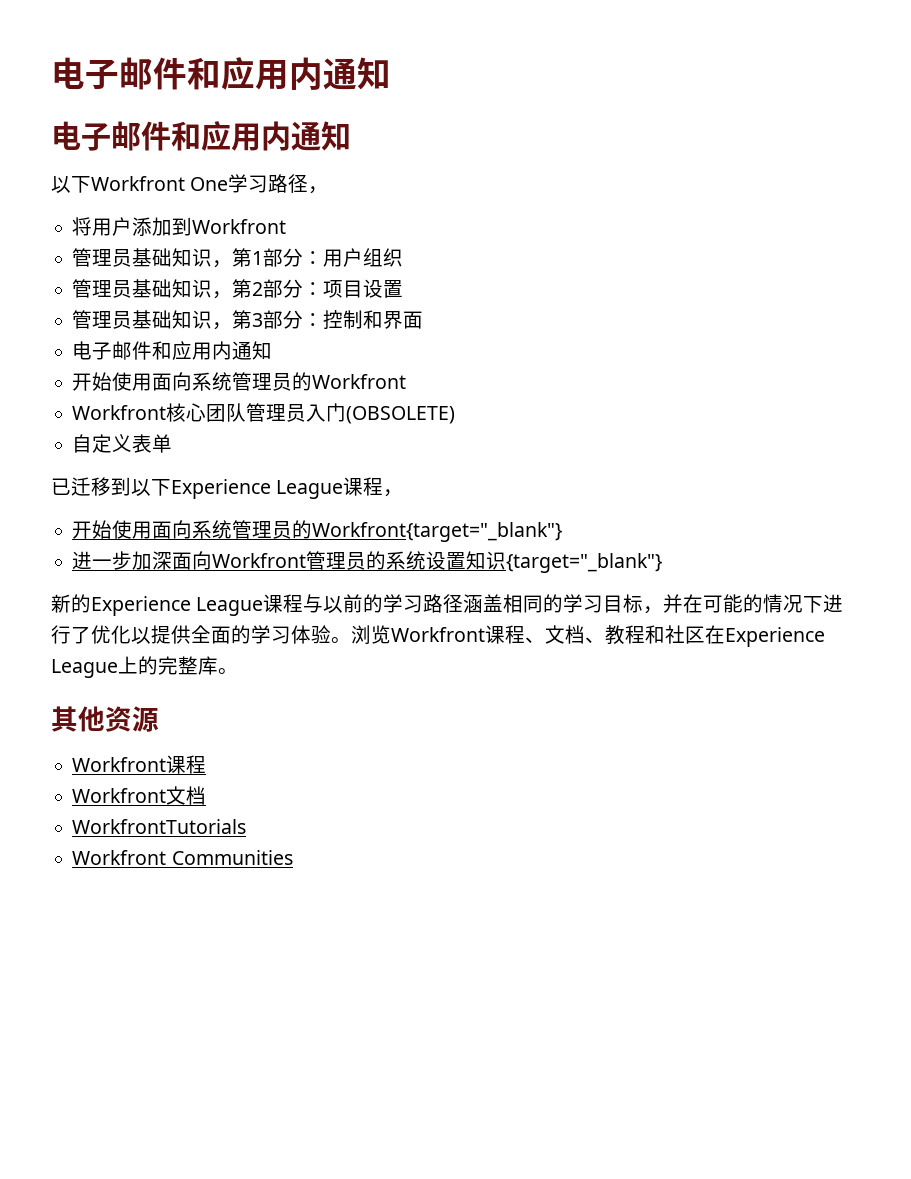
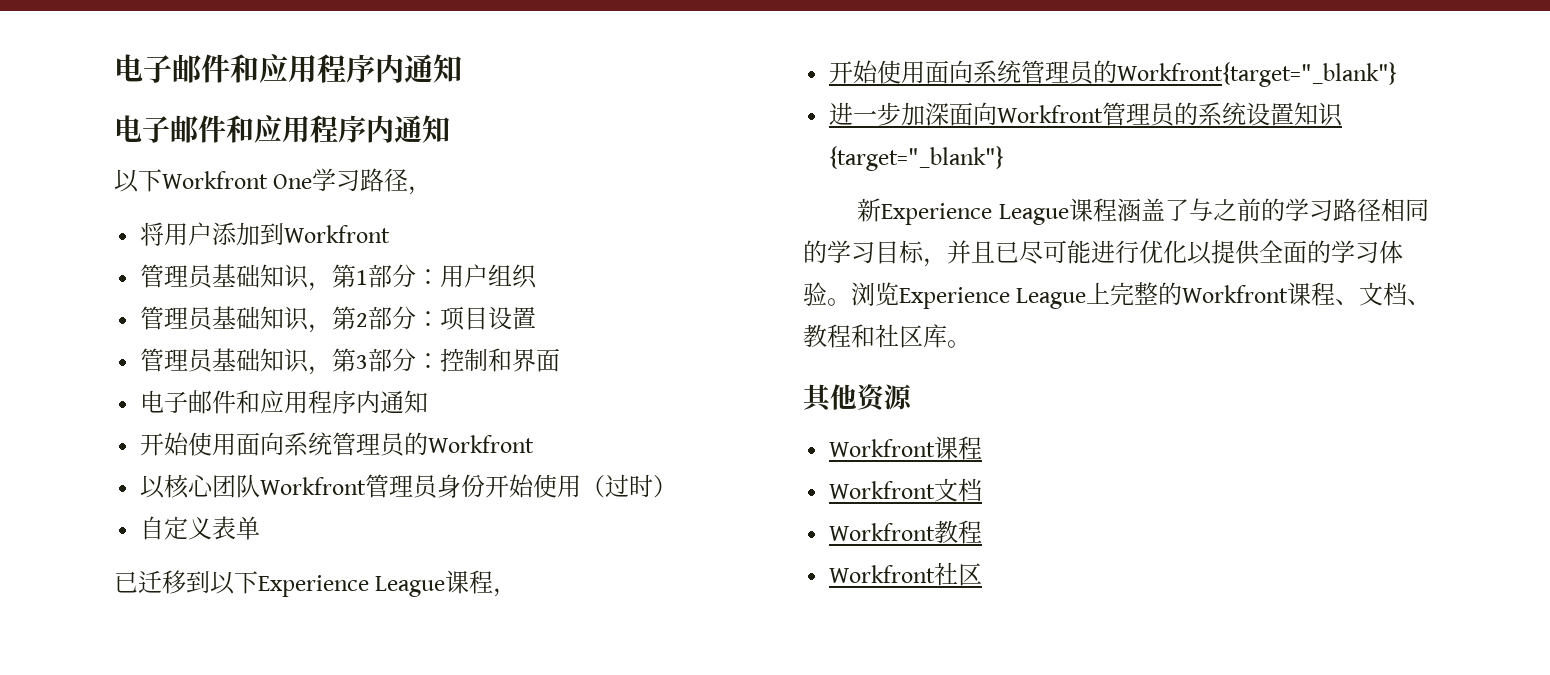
[51,57,289,90] 电子邮件和应用 -> [114,54,375,83] 电子邮件和应用程序
(261, 137) none -> [310,115,366,143] 程序
(213, 351) none -> [308,390,357,414] 程序
[72,405,167,420] Workfront -> [140,475,166,499] 以
[246,403,456,424] 管理员入门(OBSOLETE) -> [260,474,678,499] Workfront管理员身份开始使用（过时）
[71,594,344,616] 的Experience League课程与以 -> [881,198,1237,225] Experience League课程涵盖了与之
[463,594,504,613] 涵盖 -> (1381, 210) none
[683,594,844,613] [51,625,91,644] 在可能的情况下进行了 -> [971,240,1139,265] 且已尽可能进行
(391, 634) none -> [899,282,1183,309] Experience League上完整的
[705,625,825,647] [51,656,198,678] 在Experience League上的完整 -> (923, 336) none
[72,819,247,834] [72,850,293,865] WorkfrontTutorials // Workfront Communities -> [829,520,983,544] [829,562,983,586] Workfront教程 // Workfront社区

